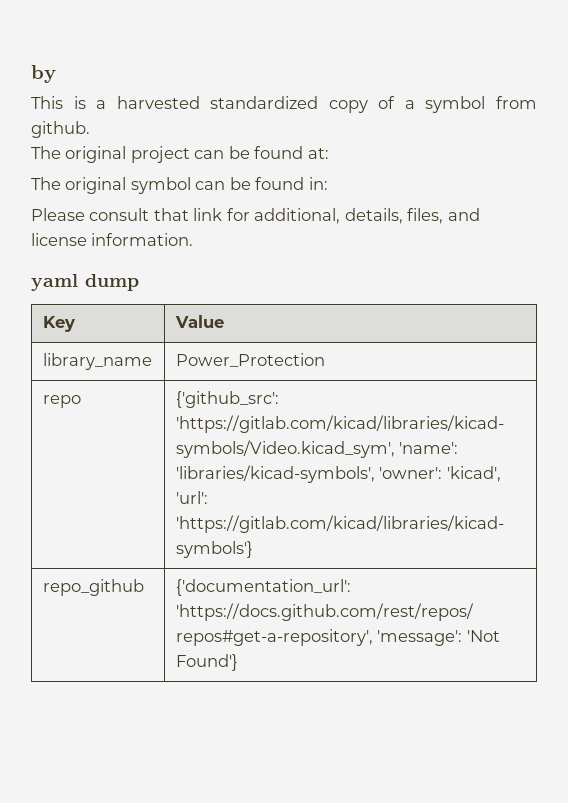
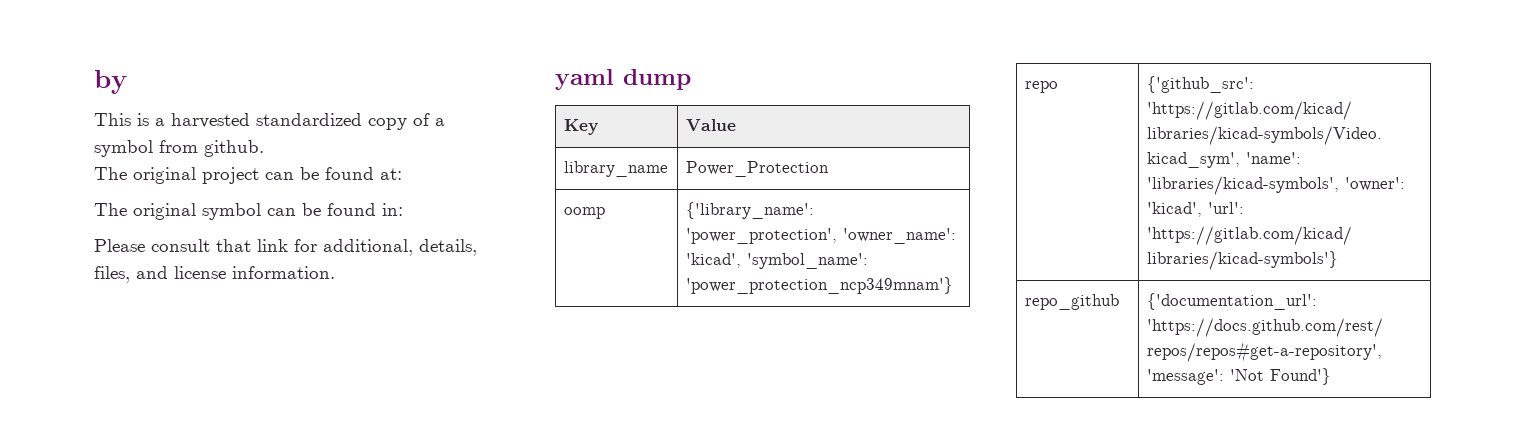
(325, 360) none -> [563,207,605,219] [685,202,814,219] [685,228,956,244] [685,253,868,269] [685,277,953,294] // oomp | {'library_name': 'power_protection', 'owner_name': 'kicad', 'symbol_name': 'power_protection_ncp349mnam'}

